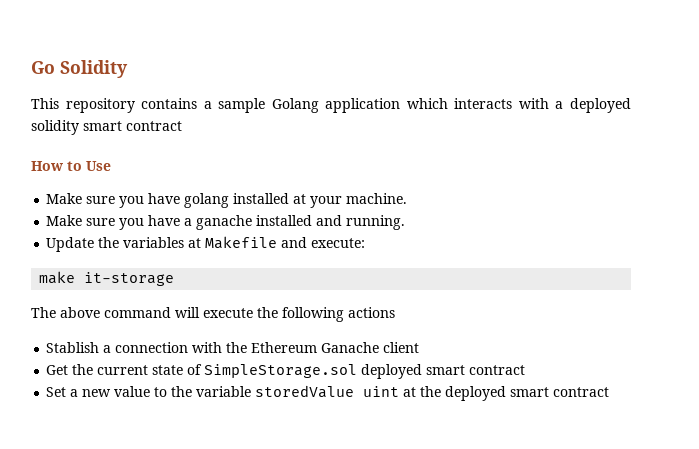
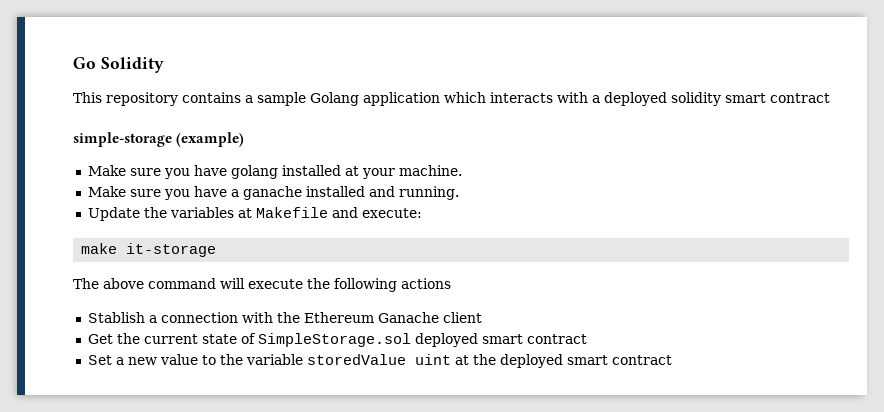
[31,161,111,171] How to Use -> [73,132,245,147] simple-storage (example)

